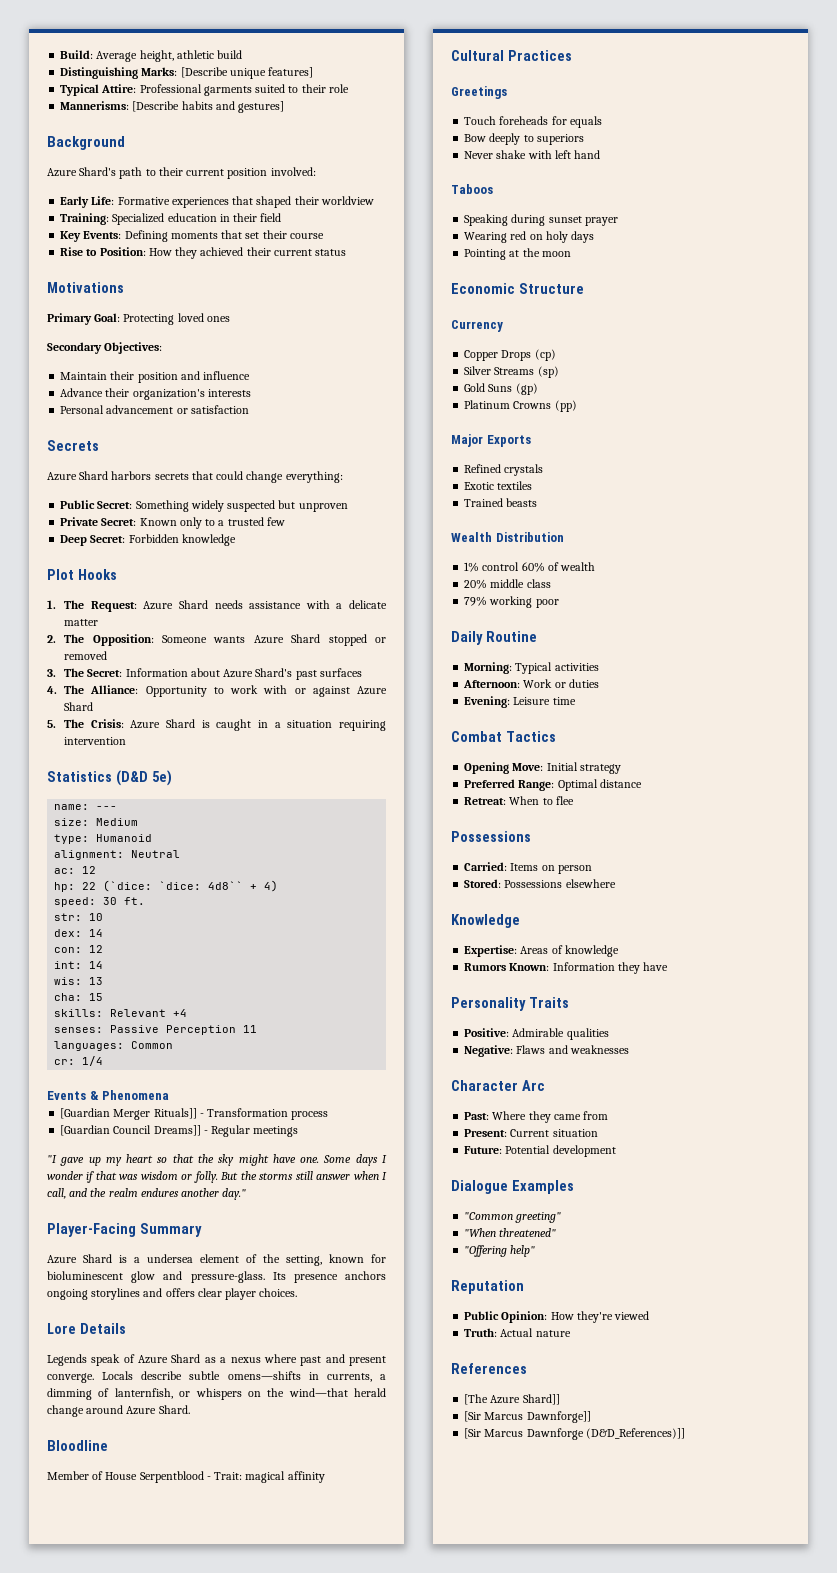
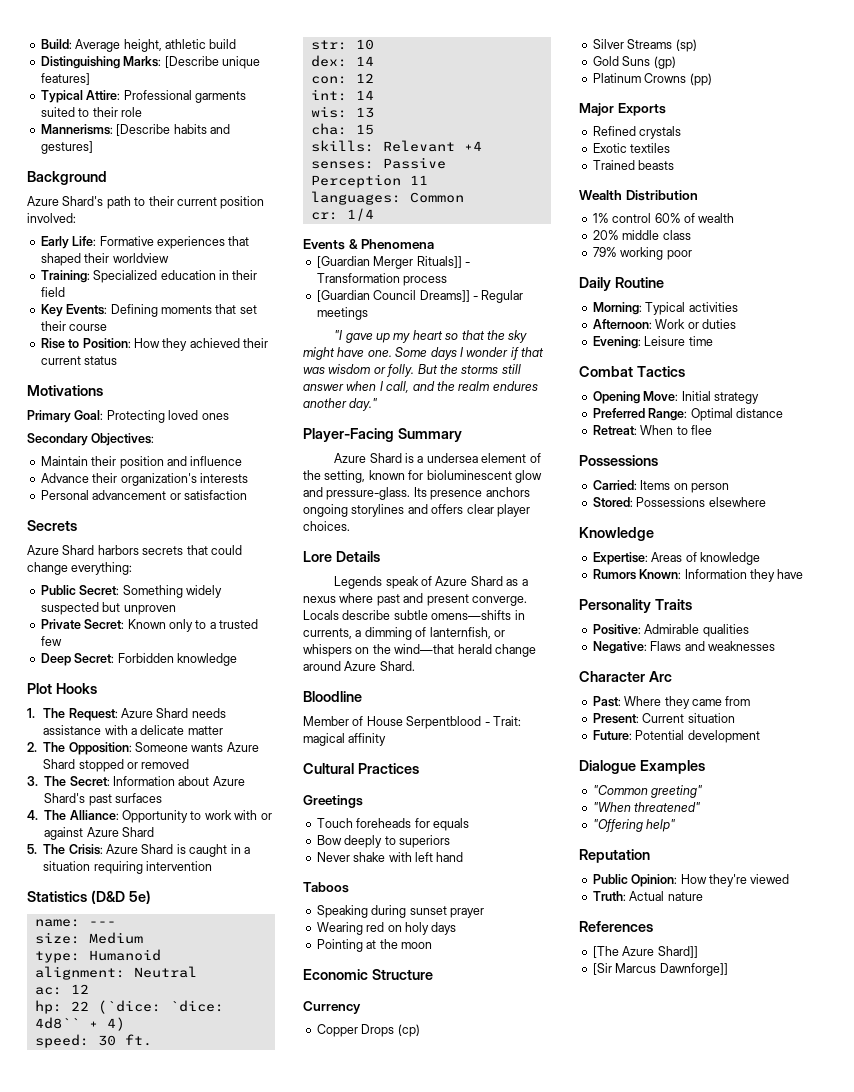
[464,1428,685,1440] // [Sir Marcus Dawnforge (D&D_References)]] -> (728, 969) none

